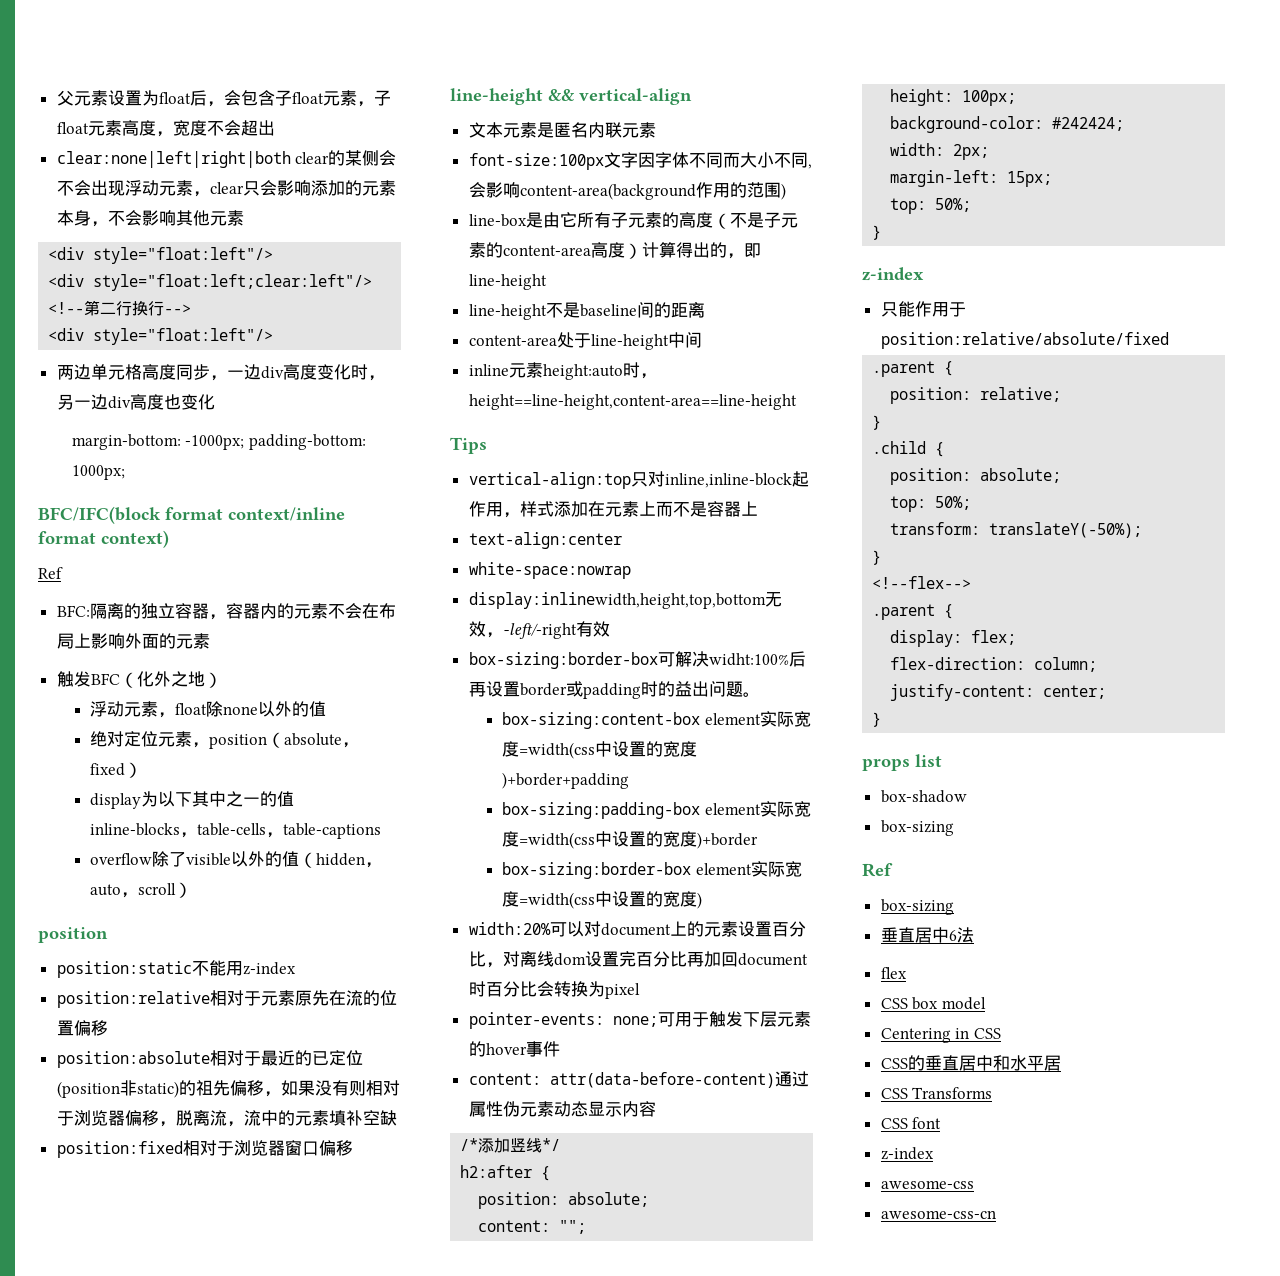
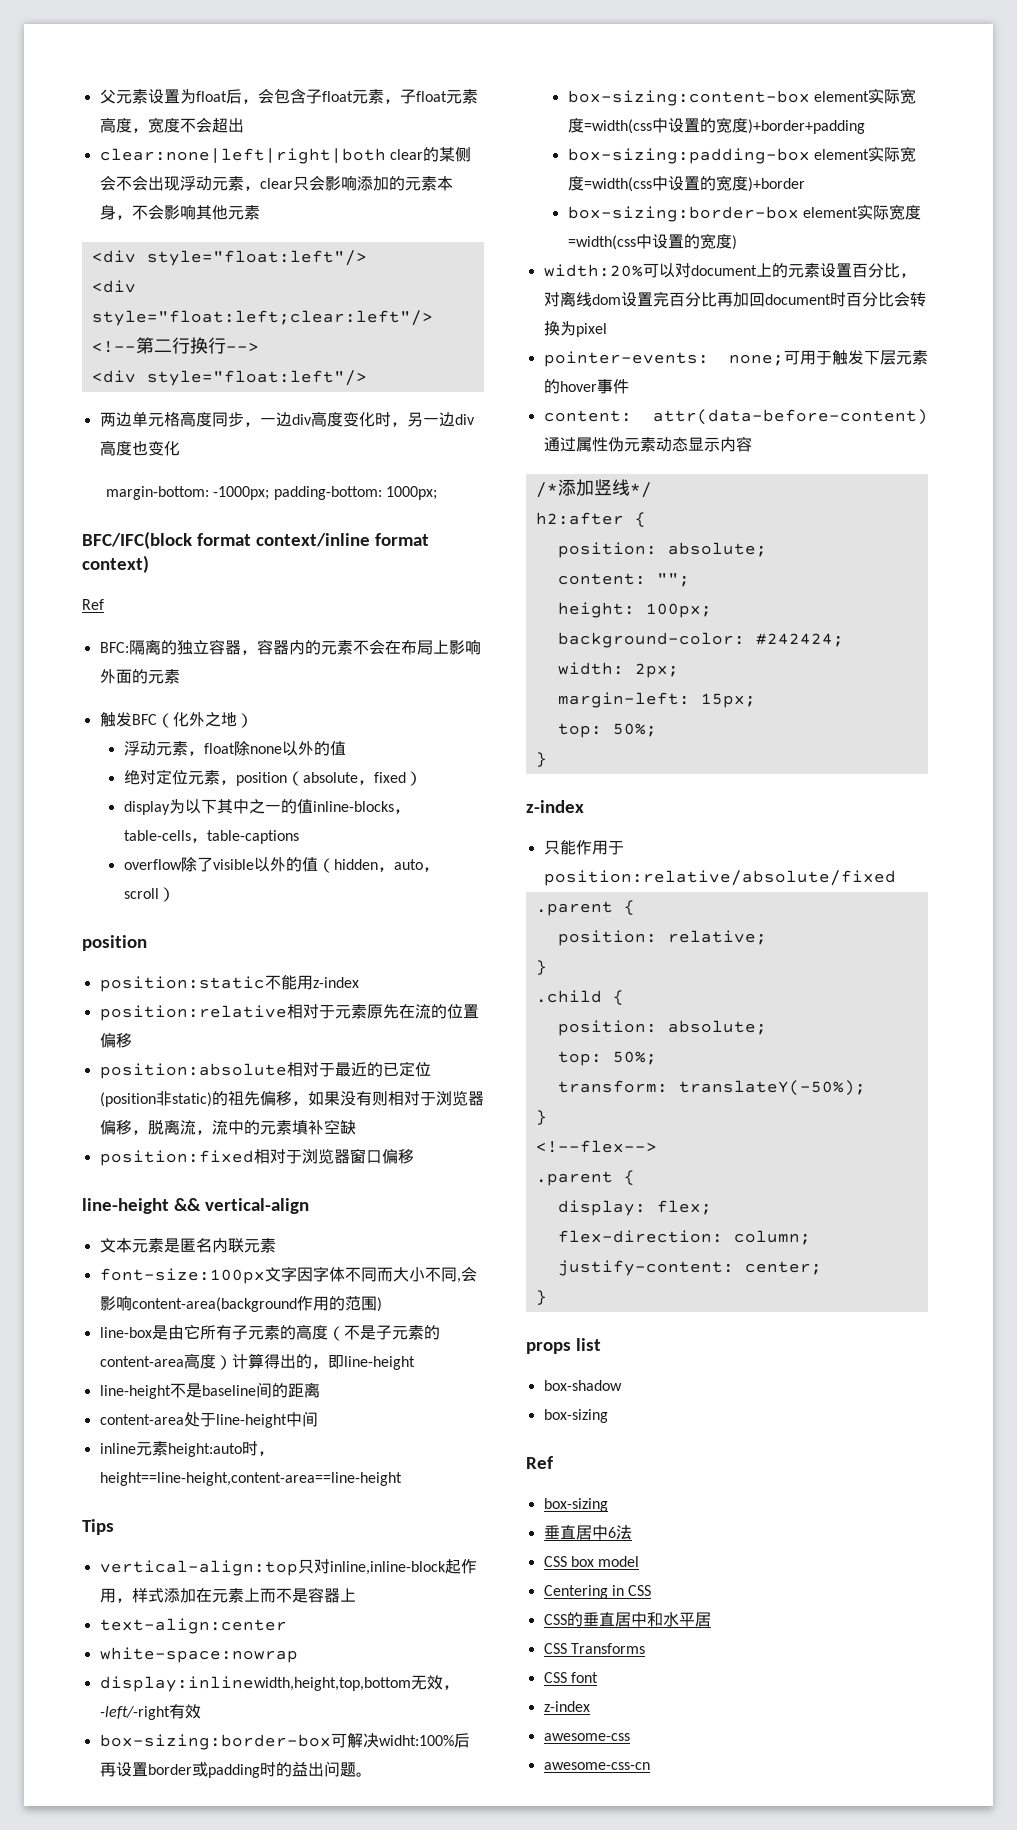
[880,967,907,979] // flex -> (632, 1532) none

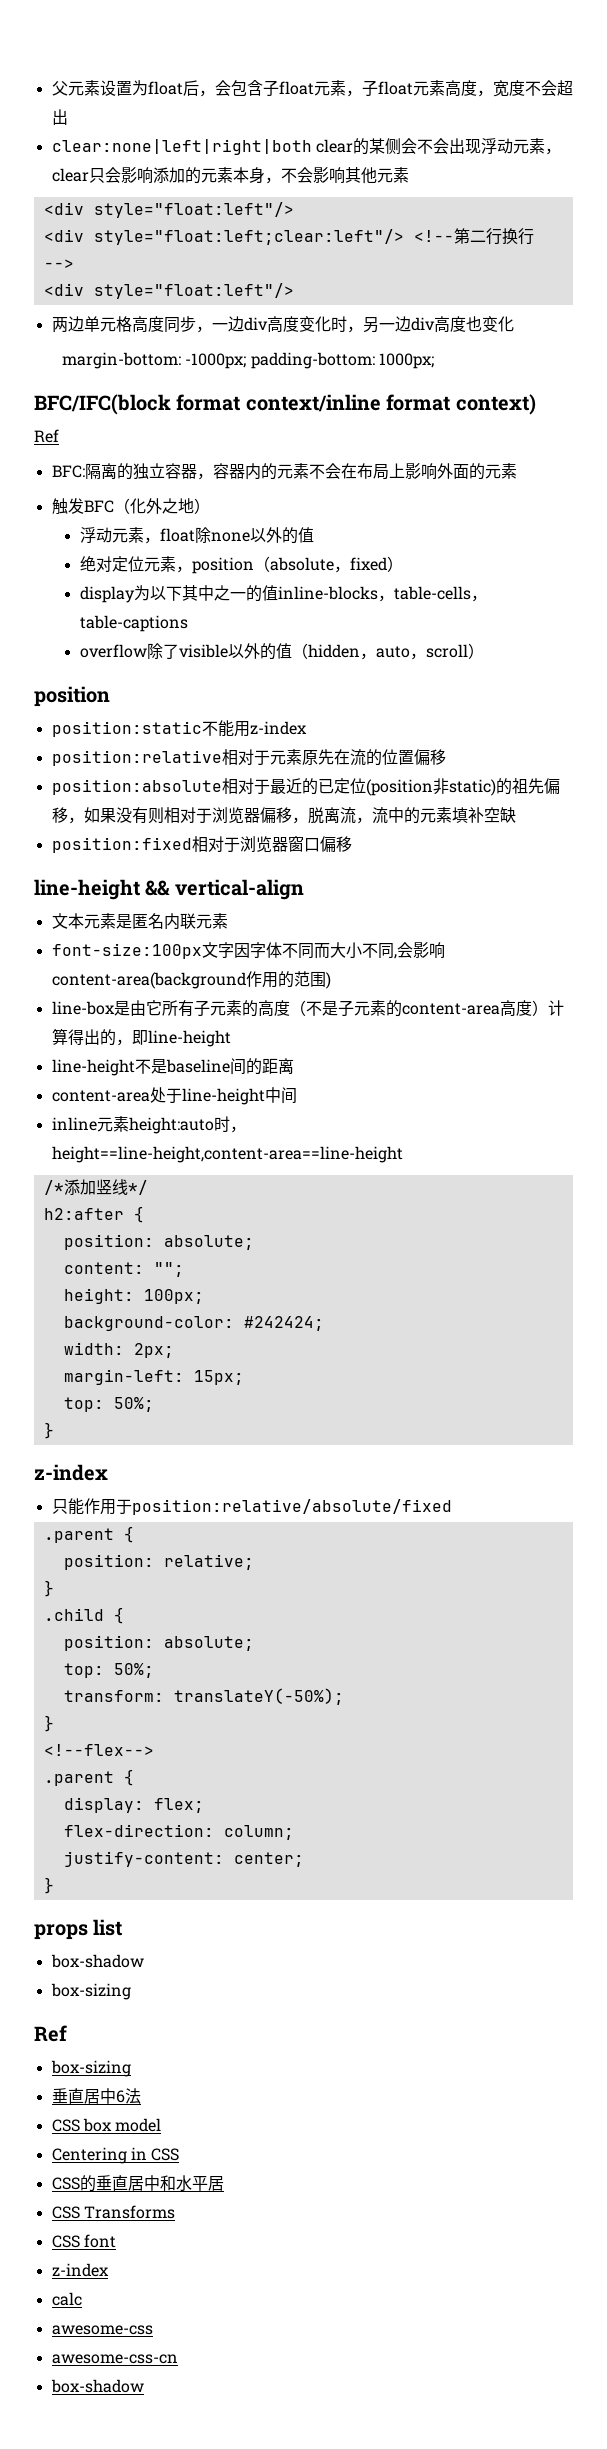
[82,1519,114,1535] [99,1559,477,1576] [99,1587,356,1603] [99,1618,287,1634] [99,1647,298,1663] [99,1675,459,1692] [99,1704,201,1720] [99,1733,470,1750] [99,1761,372,1778] [567,88,916,106] [567,117,865,134] [567,146,916,164] [567,175,805,192] [567,204,921,222] [567,233,737,250] [543,263,916,278] [543,291,926,307] [543,321,607,337] [543,350,928,367] [543,379,629,394] [543,409,928,425] [543,436,752,452] // Tips // vertical-align:top只对inline,inline-block起作用，样式添加在元素上而不是容器上 // text-align:center // white-space:nowrap // display:inlinewidth,height,top,bottom无效，-left/-right有效 // box-sizing:border-box可解决widht:100%后再设置border或padding时的益出问题。 // box-sizing:content-box element实际宽度=width(css中设置的宽度)+border+padding // box-sizing:padding-box element实际宽度=width(css中设置的宽度)+border // box-sizing:border-box element实际宽度=width(css中设置的宽度) // width:20%可以对document上的元素设置百分比，对离线dom设置完百分比再加回document时百分比会转换为pixel // pointer-events: none;可用于触发下层元素的hover事件 // content: attr(data-before-content)通过属性伪元素动态显示内容 -> (403, 1154) none
(590, 1706) none -> [51,2292,82,2306] // calc
(650, 1766) none -> [50,2379,144,2393] // box-shadow

